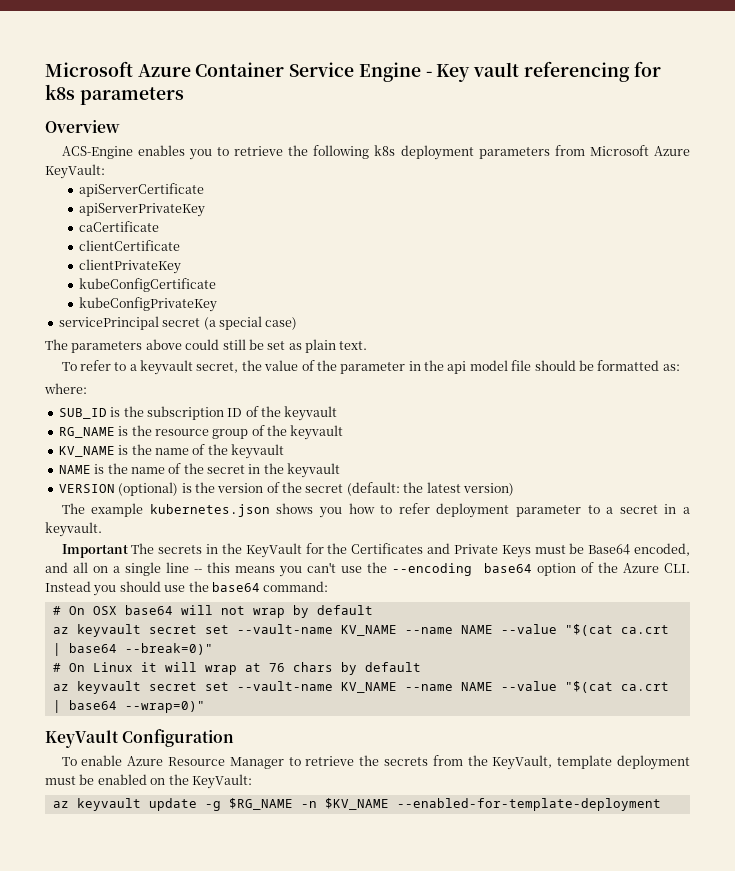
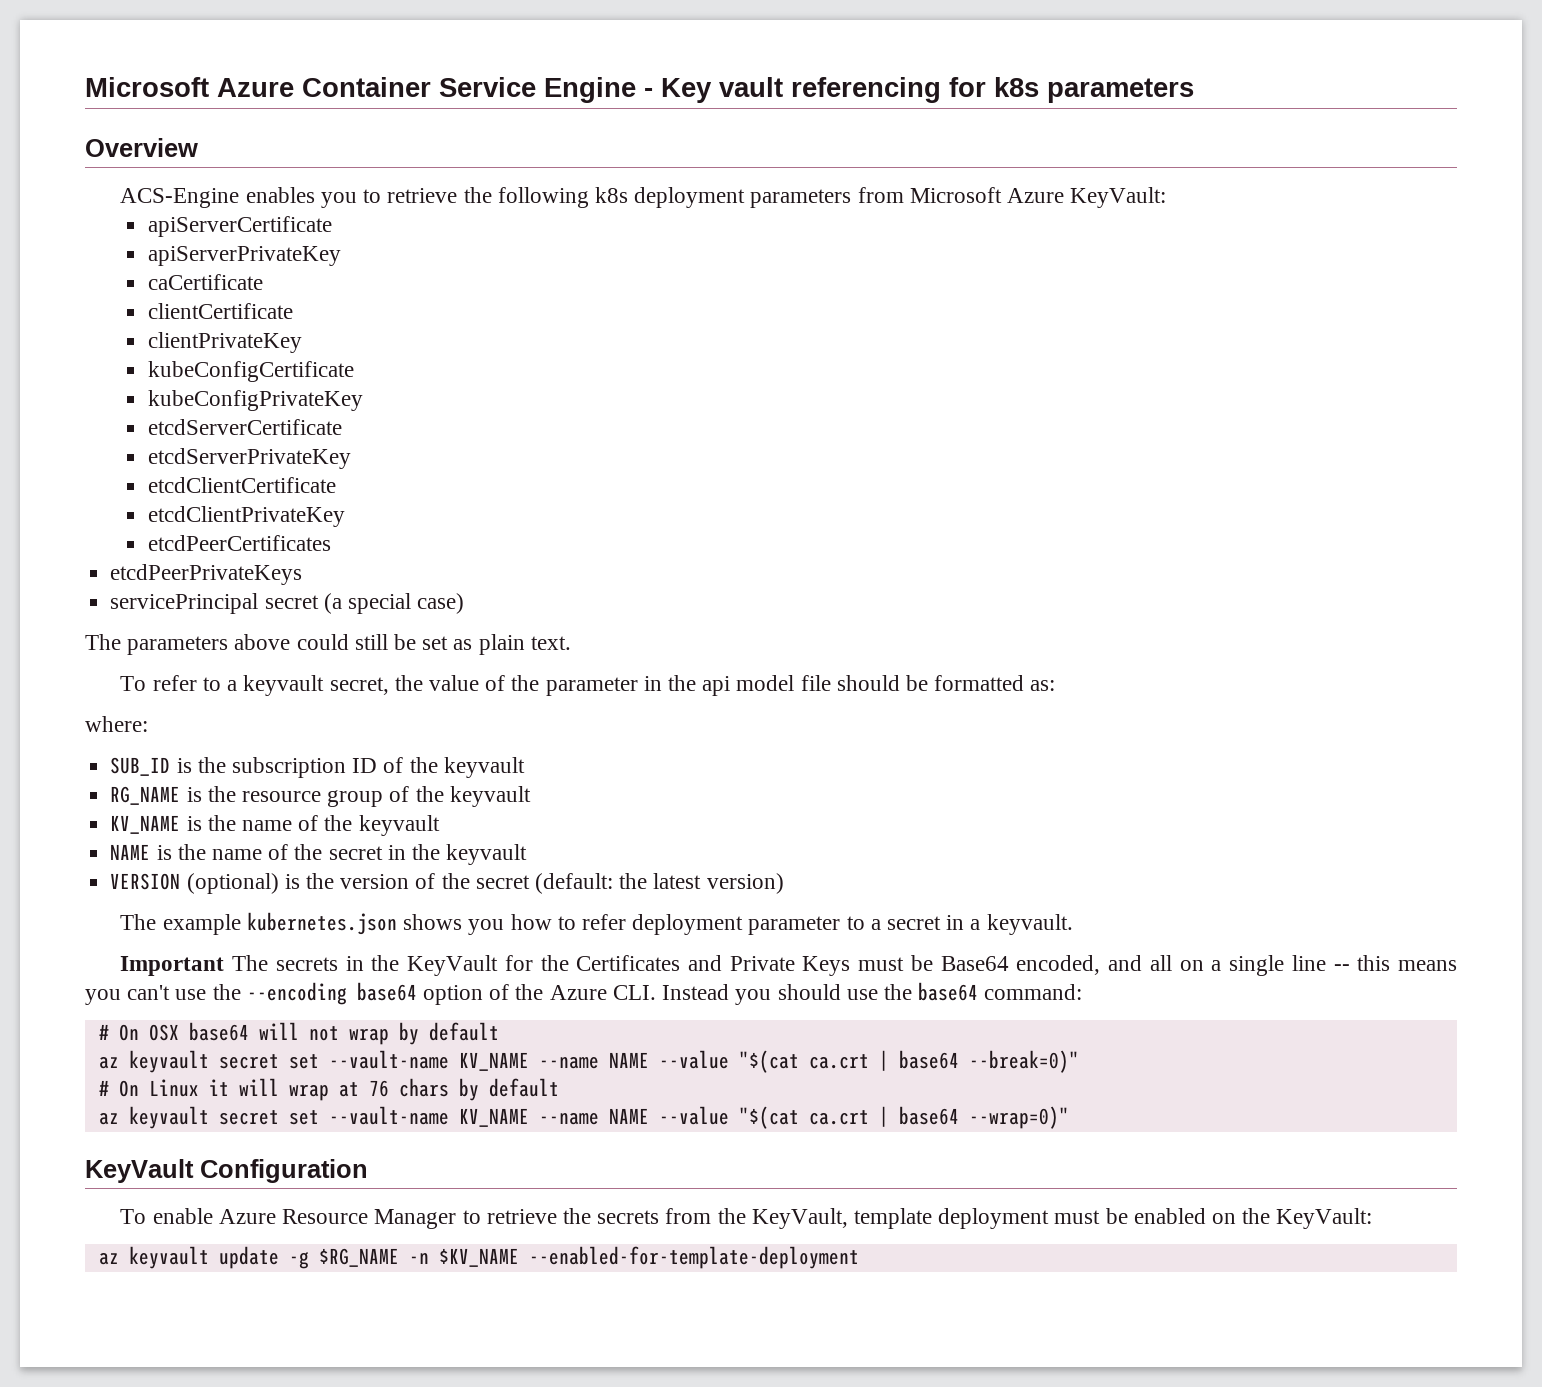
(218, 304) none -> [148,419,343,435] [148,448,352,469] [148,477,337,493] [148,506,346,527] [148,535,332,551] [110,564,303,585] // etcdServerCertificate // etcdServerPrivateKey // etcdClientCertificate // etcdClientPrivateKey // etcdPeerCertificates // etcdPeerPrivateKeys

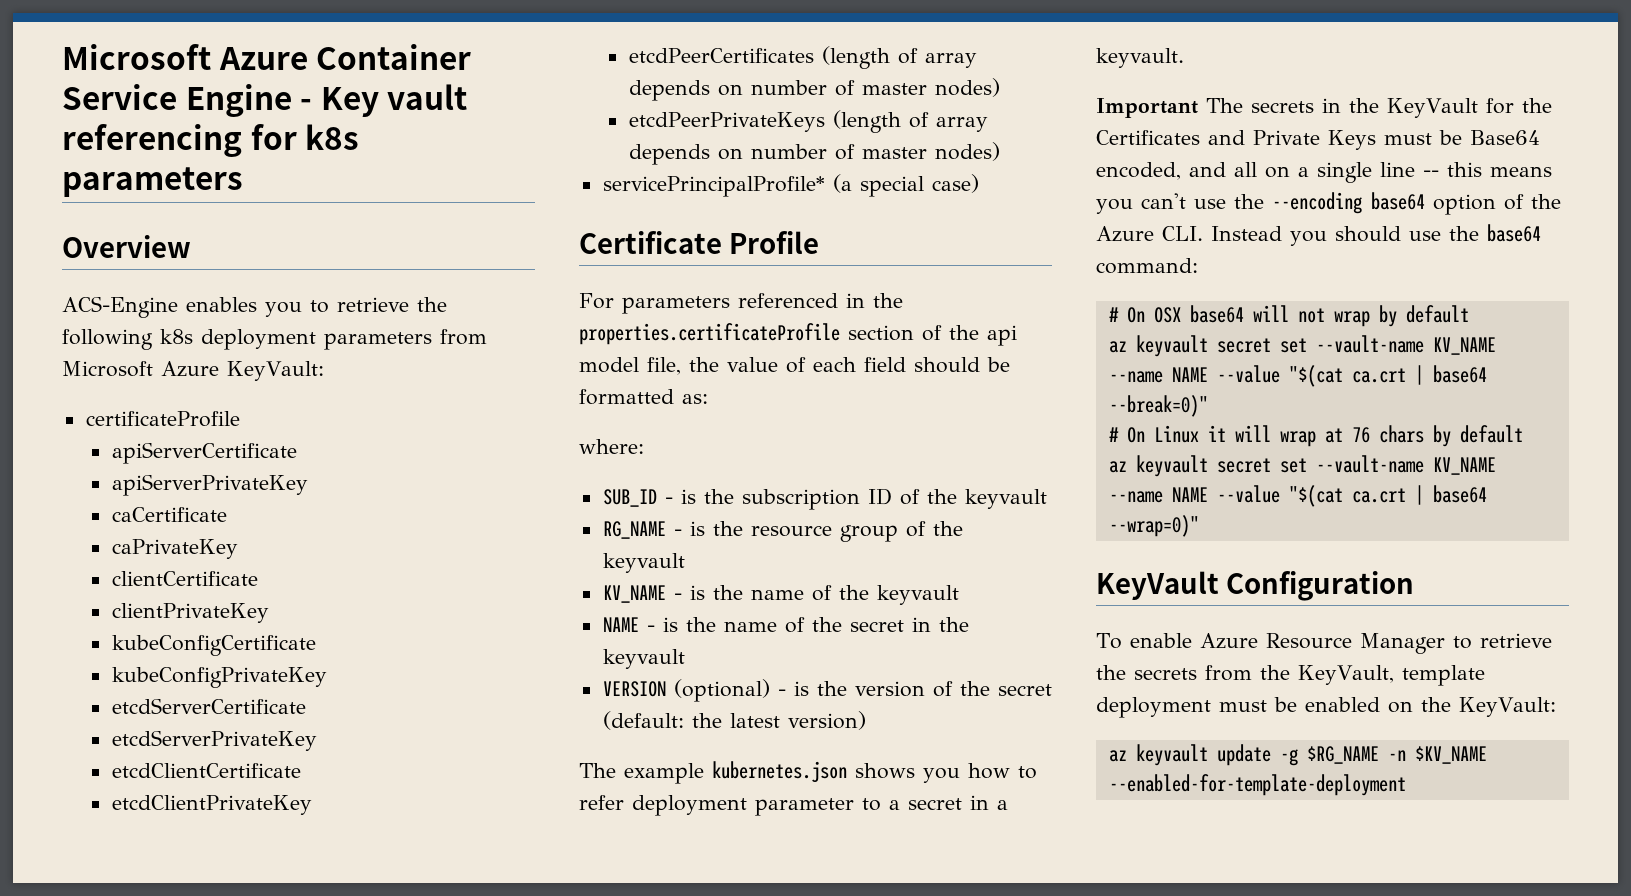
(1167, 197) none -> [85,411,240,427] // certificateProfile
(264, 282) none -> [111,539,238,559] // caPrivateKey
[110,564,303,585] [110,593,465,614] [85,634,571,655] [120,675,831,696] // etcdPeerPrivateKeys // servicePrincipal secret (a special case) // The parameters above could still be set as plain text. // To refer to a keyvault secret, the value of the parameter in the api model file -> [821,46,977,69] [628,78,1000,101] [628,110,988,133] [628,142,1000,165] [602,174,979,197] [579,231,820,254] [579,293,903,314] [579,323,1017,346] [579,357,906,375] (length of array depends on number of master nodes) // etcdPeerPrivateKeys (length of array depends on number of master nodes) // servicePrincipalProfile* (a special case) // Certificate Profile // For parameters referenced in the properties.certificateProfile section of the api model file, the value of each field
(171, 766) none -> [664,497,673,504] -
(181, 795) none -> [673,529,682,536] -
(181, 824) none -> [673,593,682,600] -
(151, 852) none -> [646,625,655,632] -
(279, 883) none -> [777,689,786,696] -

